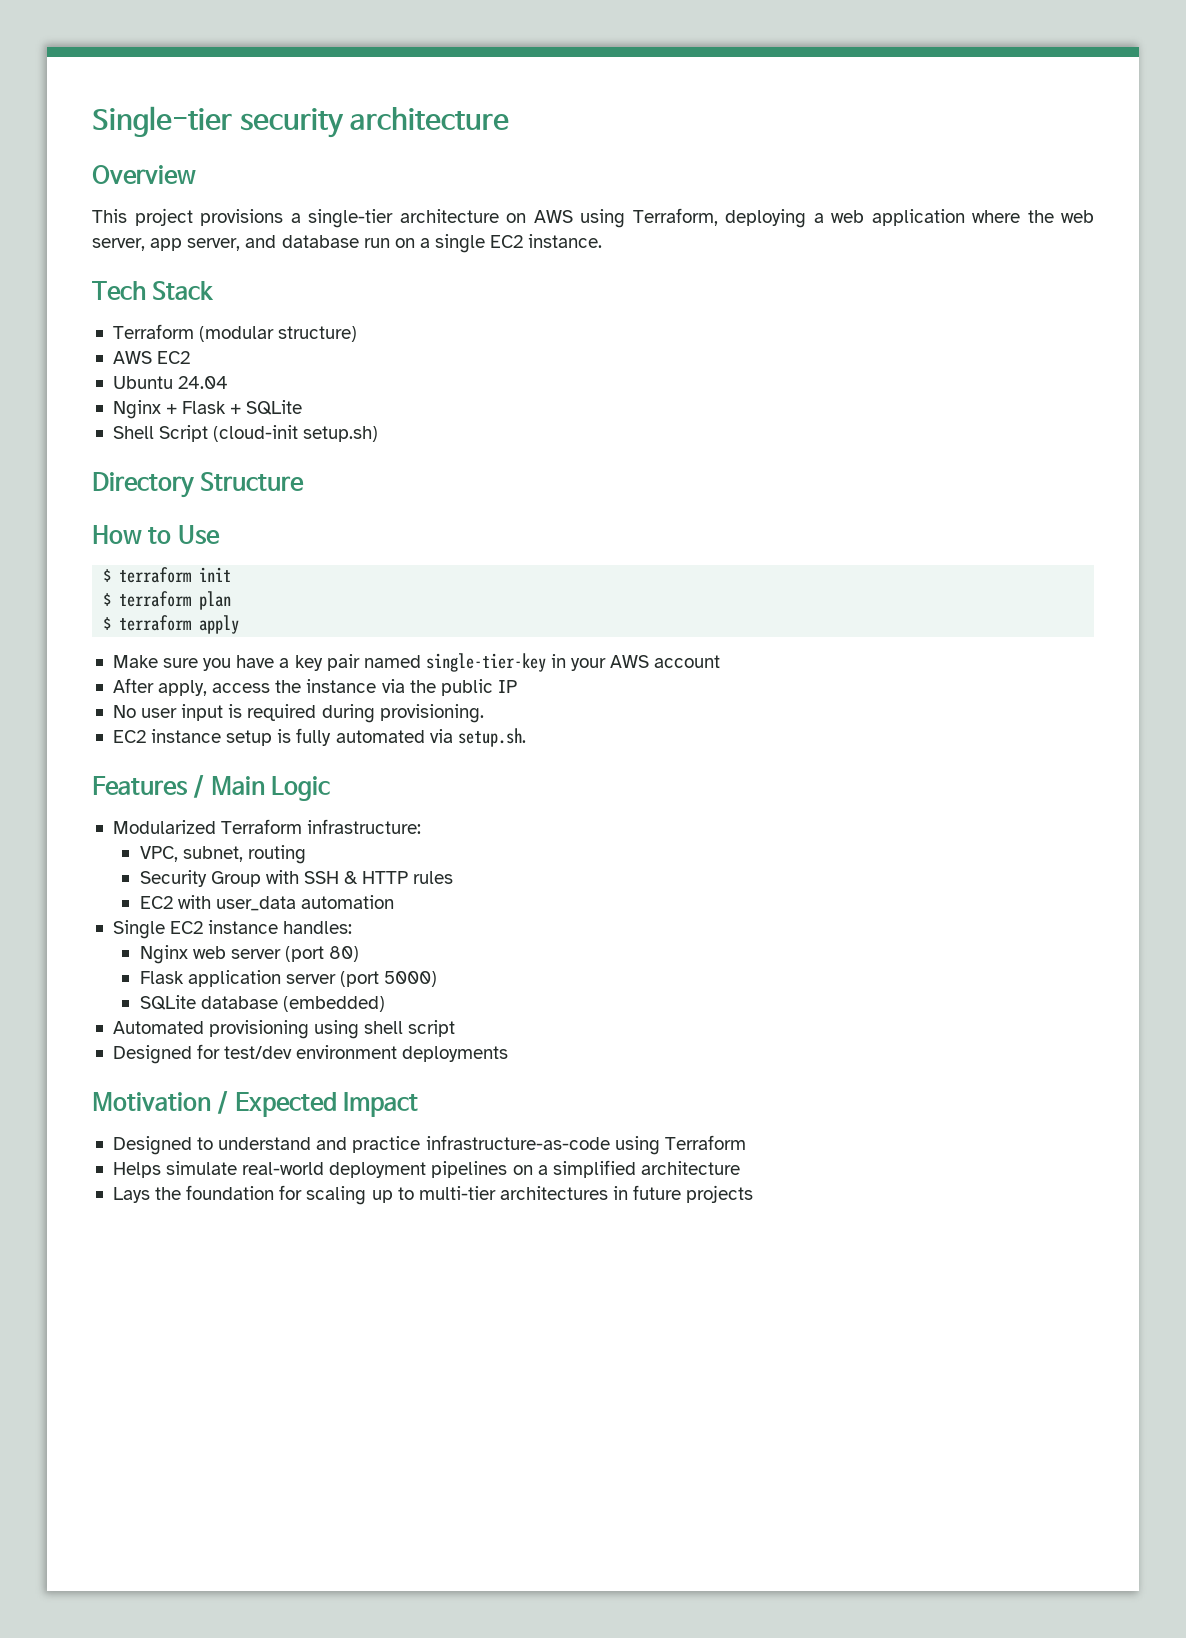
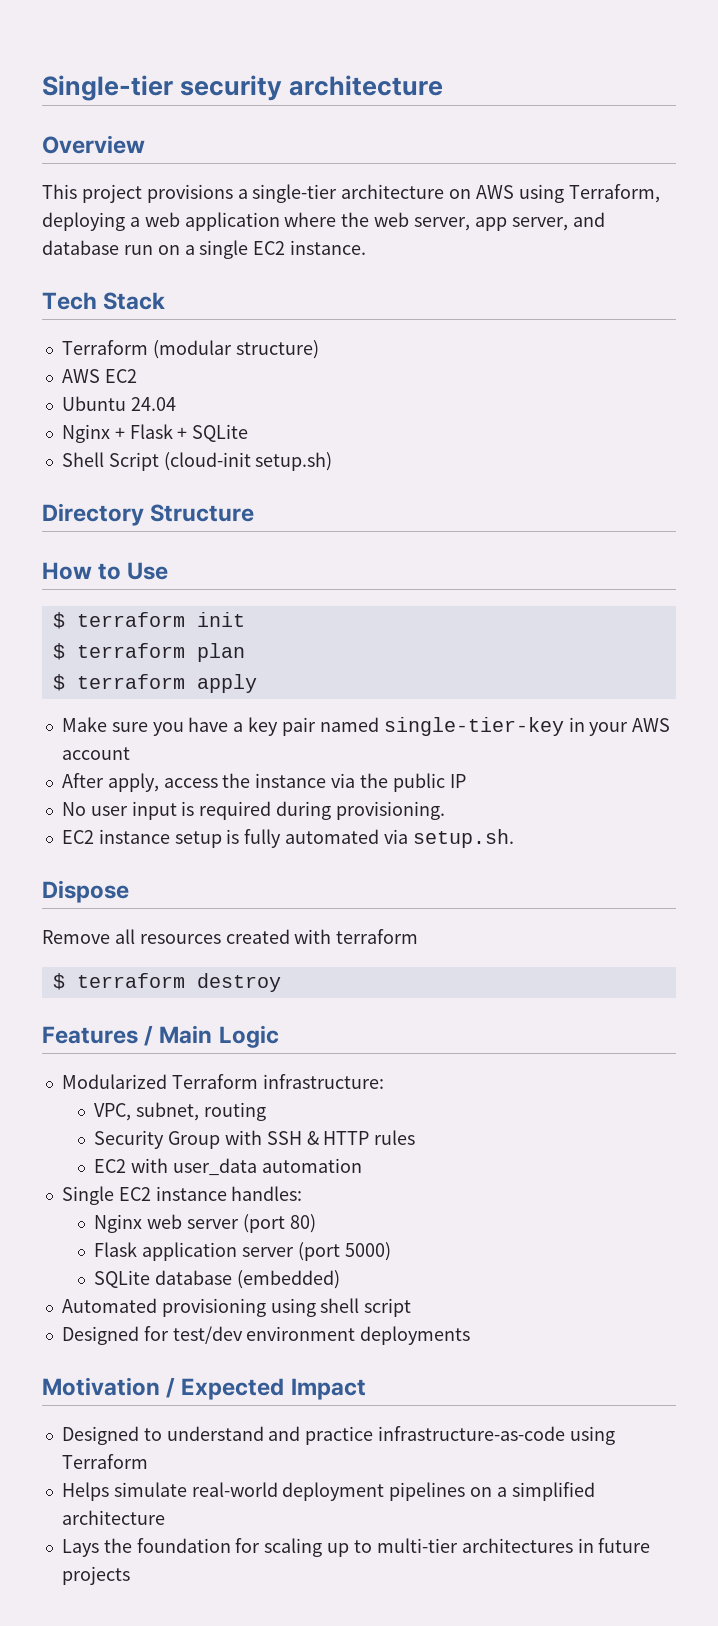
(526, 737) none -> [42,880,129,903] [42,929,419,944] [52,973,281,992] // Dispose // Remove all resources created with terraform // $ terraform destroy

